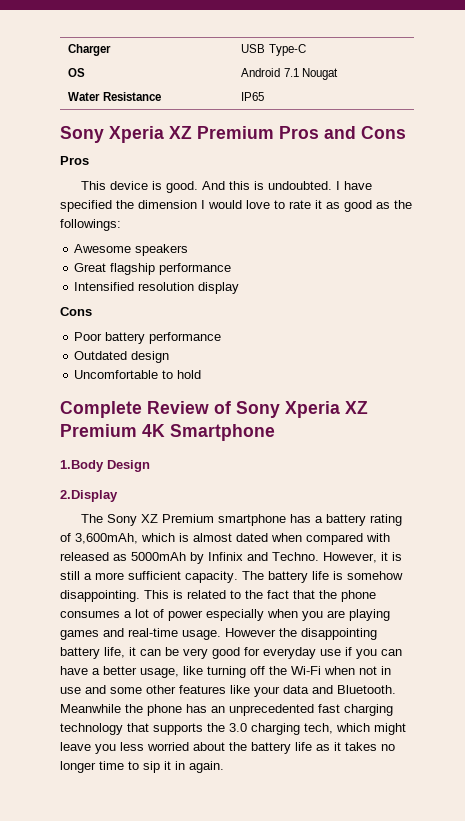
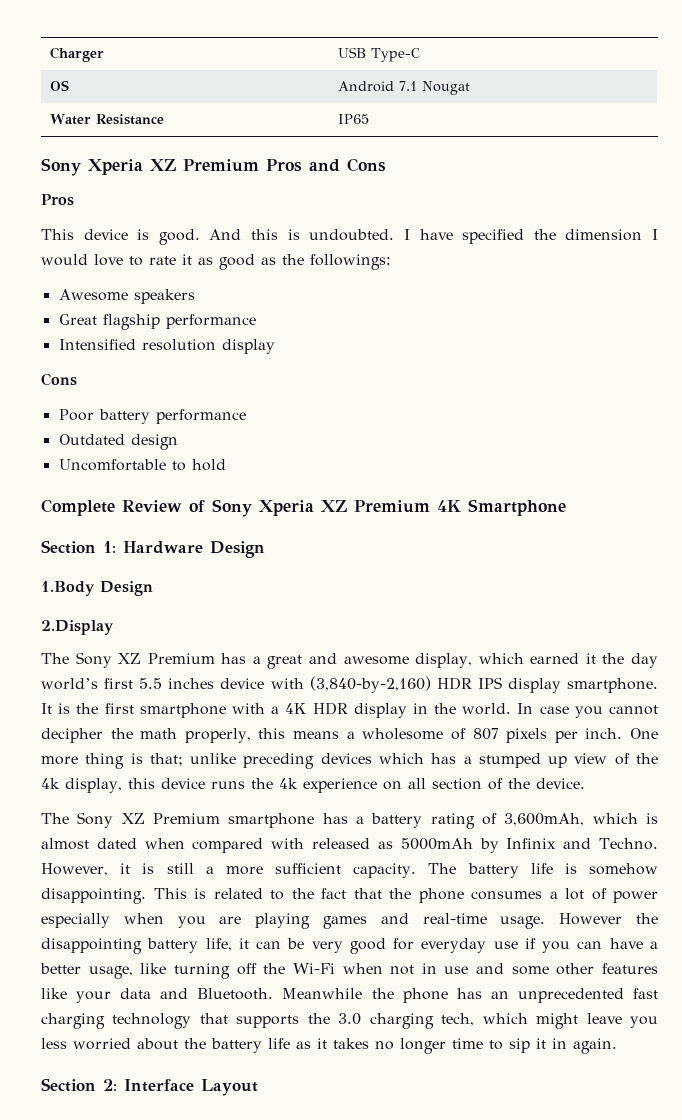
(275, 432) none -> [41,540,265,558] // Section 1: Hardware Design
(118, 496) none -> [41,652,658,669] [41,676,659,693] [41,702,658,718] [41,728,659,743] [41,753,659,769] [41,778,585,793] // The Sony XZ Premium has a great and awesome display, which earned it the day world’s first 5.5 inches device with (3,840-by-2,160) HDR IPS display smartphone. It is the first smartphone with a 4K HDR display in the world. In case you cannot decipher the math properly, this means a wholesome of 807 pixels per inch. One more thing is that; unlike preceding devices which has a stumped up view of the 4k display, this device runs the 4k experience on all section of the device.
(224, 767) none -> [41,1078,258,1096] // Section 2: Interface Layout

